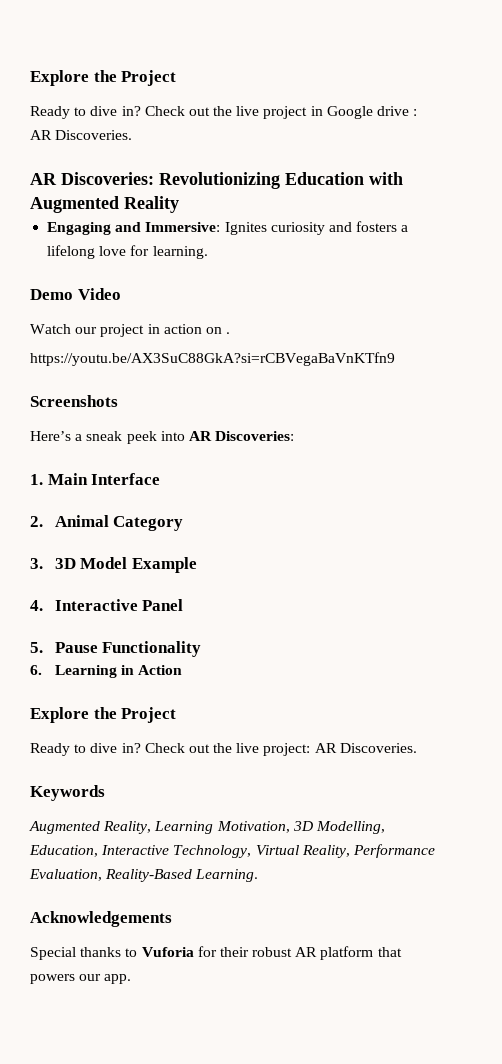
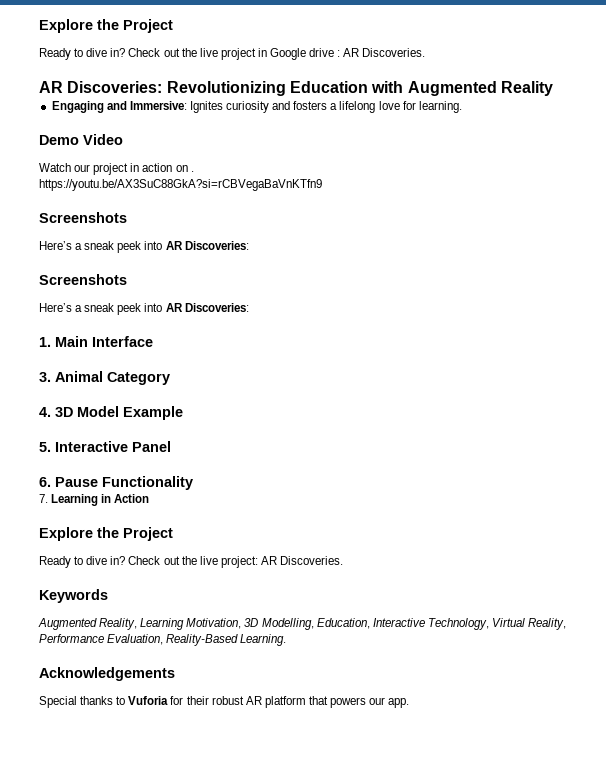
(295, 436) none -> [39,274,127,285] [39,303,249,315] // Screenshots // Here’s a sneak peek into AR Discoveries:
[30,516,43,527] 2. -> [39,372,51,382] 3.
[30,558,43,569] 3. -> [39,407,51,417] 4.
[30,600,43,611] 4. -> [39,442,51,452] 5.
[30,642,43,653] 5. -> [39,477,51,487] 6.
[30,665,42,675] 6. -> [39,494,48,503] 7.

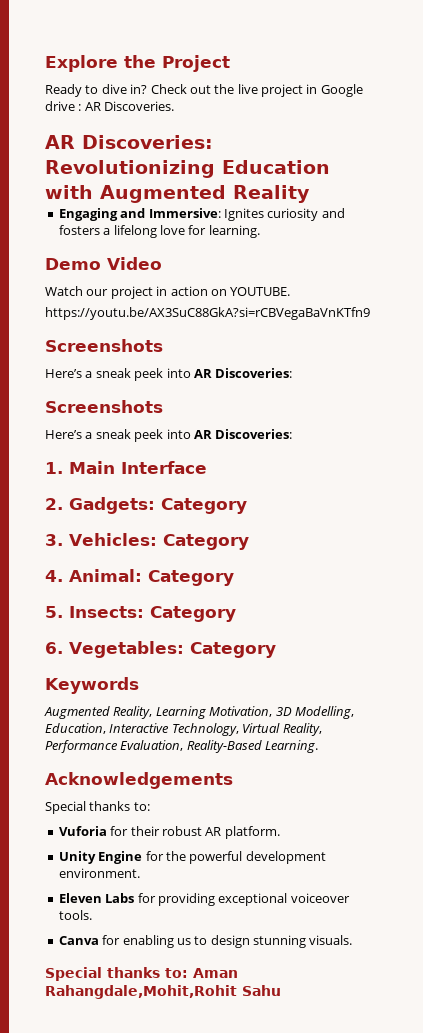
[190,171,194,172] . -> [230,287,291,296] YOUTUBE.
(153, 341) none -> [45,497,247,514] // 2. Gadgets: Category
[55,371,103,382] Animal -> [69,533,157,546] Vehicles:
[55,406,183,420] 3D Model Example -> [69,569,234,586] Animal: Category
[55,441,171,452] Interactive Panel -> [69,606,236,622] Insects: Category
[55,476,193,490] [39,494,150,506] [39,527,173,541] [39,556,344,568] Pause Functionality // 7. Learning in Action // Explore the Project // Ready to dive in? Check out the live project: AR Discoveries. -> [69,641,276,658] Vegetables: Category
[116,696,126,705] to -> [133,802,150,811] to: //
[264,696,410,708] platform that powers our app. -> [224,826,280,839] [58,851,326,864] [58,868,140,878] [58,893,350,906] [58,910,92,920] [58,935,353,948] [45,967,238,981] [45,985,281,999] platform. // Unity Engine for the powerful development environment. // Eleven Labs for providing exceptional voiceover tools. // Canva for enabling us to design stunning visuals. // Special thanks to: Aman Rahangdale,Mohit,Rohit Sahu

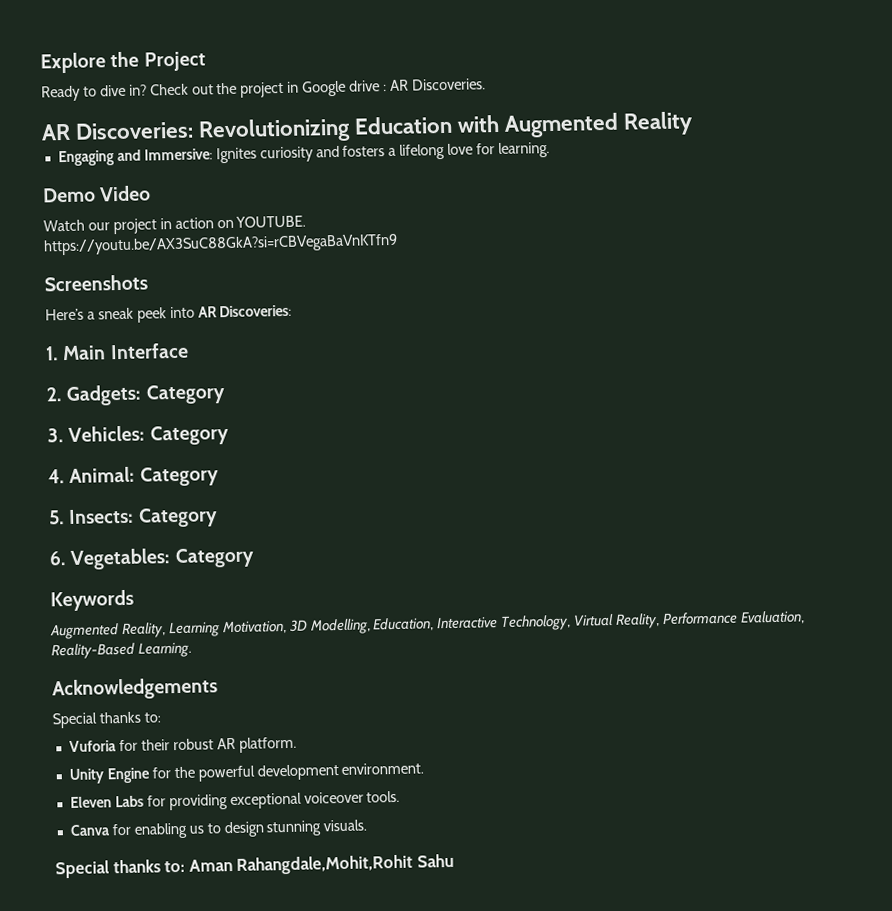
[237,84,258,94] live -> (238, 88) none
[45,400,163,413] [45,429,293,442] // Screenshots // Here’s a sneak peek into AR Discoveries: -> (293, 311) none

